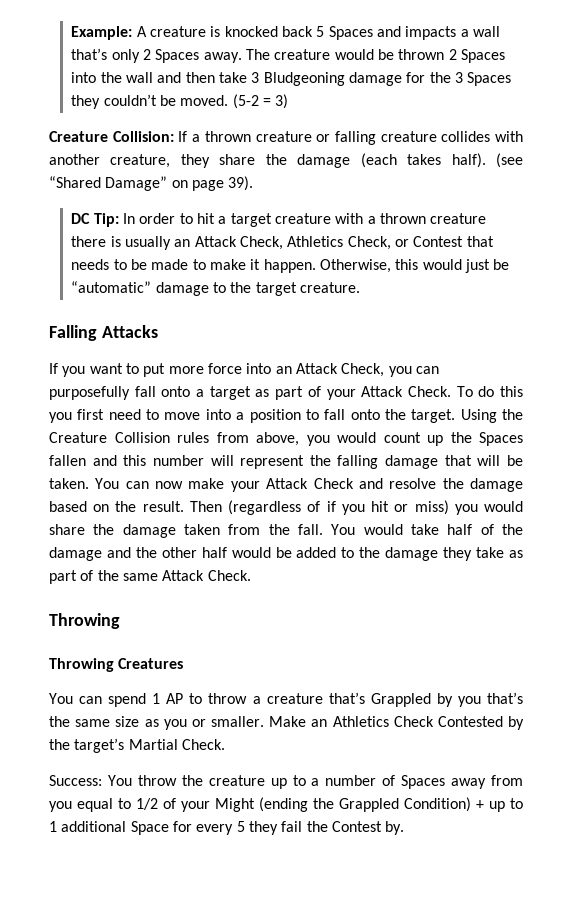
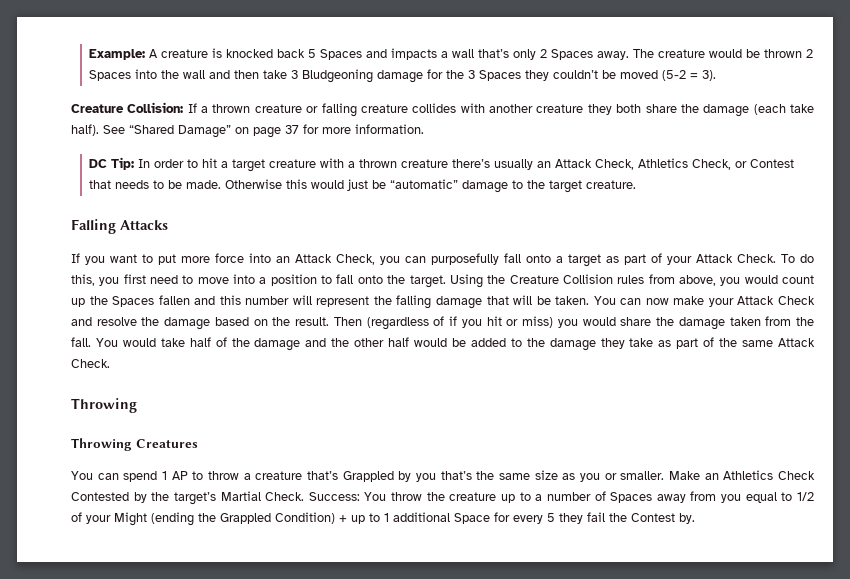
[180,95,229,106] moved. -> [620,70,659,79] moved
[275,94,289,109] 3) -> [702,70,717,81] 3).
[110,154,210,168] creature, they -> [536,104,642,115] creature they both
[407,153,524,168] takes half). (see -> [789,104,814,113] [71,124,125,136] take half). See
[228,176,254,191] 39). -> [285,124,424,134] 37 for more information.
[71,236,121,247] there is -> [452,159,491,168] there’s
[151,259,391,273] made to make it happen. Otherwise, -> [186,179,283,189] made. Otherwise
[499,386,523,397] this -> [71,274,95,286] this,
(225, 744) // -> (305, 496) none

